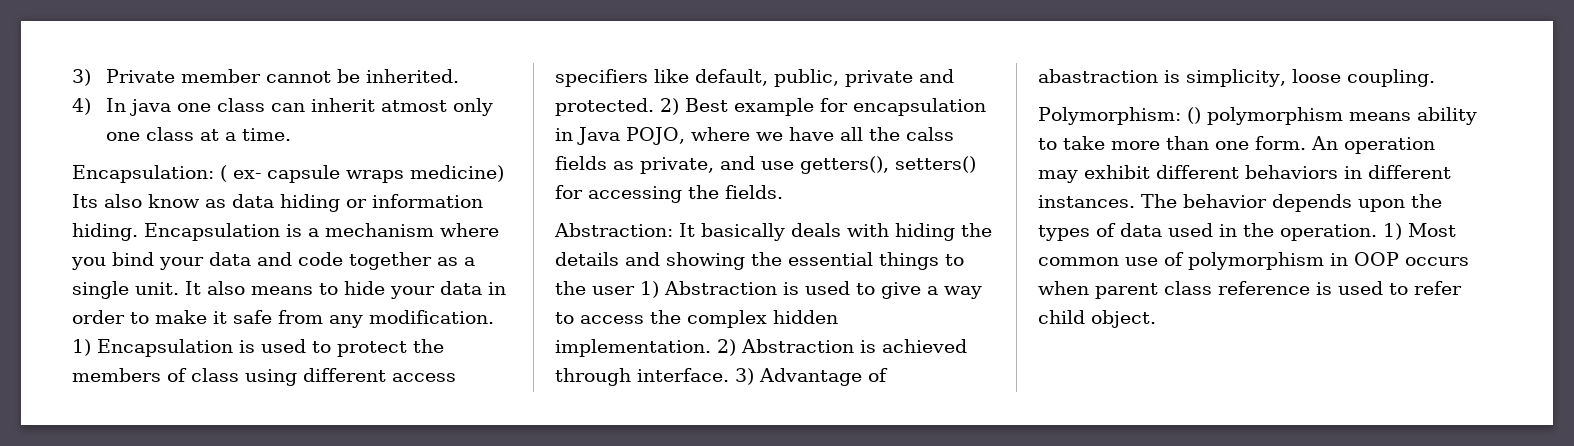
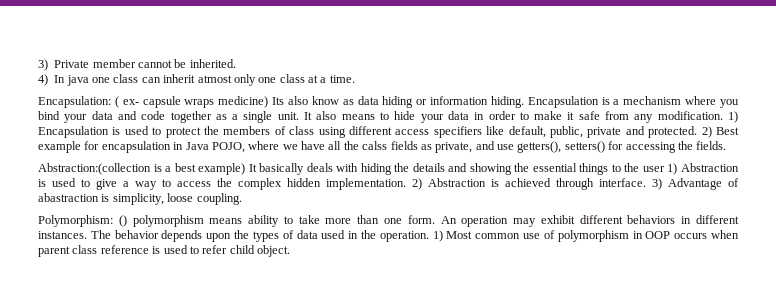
[554,223,673,237] Abstraction: -> [38,163,246,175] Abstraction:(collection is a best example)

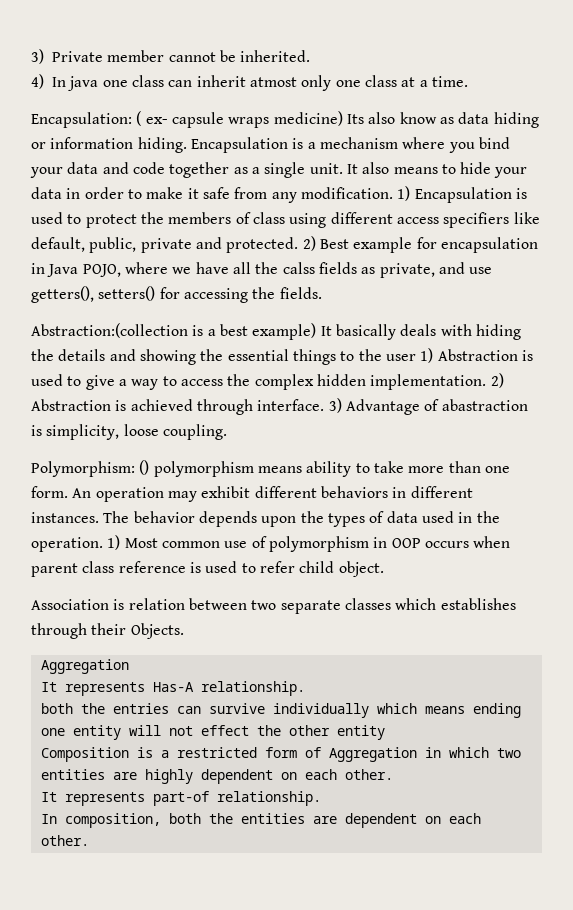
(290, 251) none -> [31,598,516,614] [31,623,184,639] [40,659,129,674] [40,681,305,696] [40,703,521,718] [40,725,385,740] [40,747,521,762] [40,769,393,784] [40,791,321,806] [40,813,481,828] [40,835,89,846] // Association is relation between two separate classes which establishes through their Objects. // Aggregation // It represents Has-A relationship. // both the entries can survive individually which means ending one entity will not effect the other entity // Composition is a restricted form of Aggregation in which two entities are highly dependent on each other. // It represents part-of relationship. // In composition, both the entities are dependent on each other.

